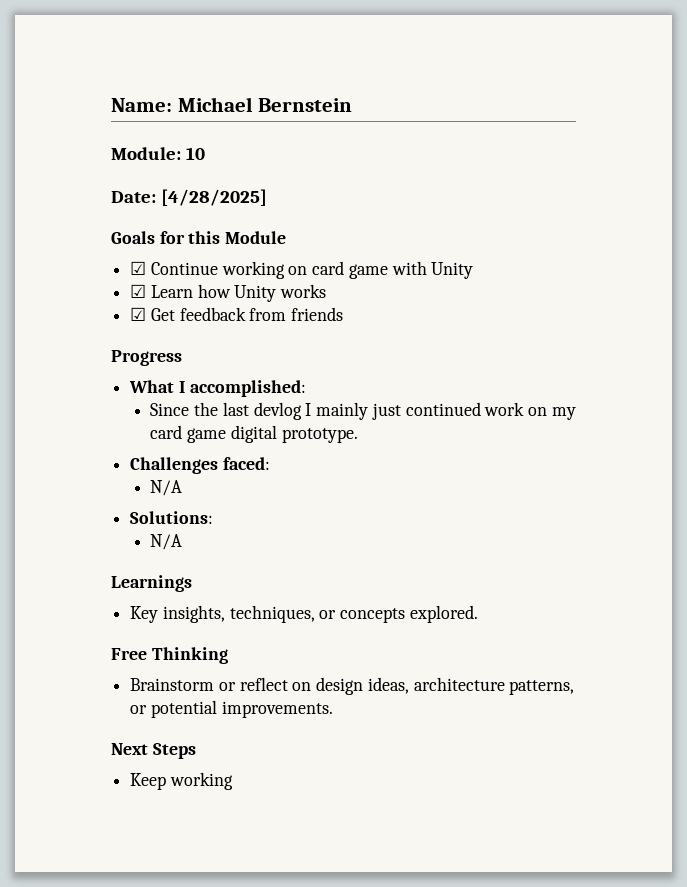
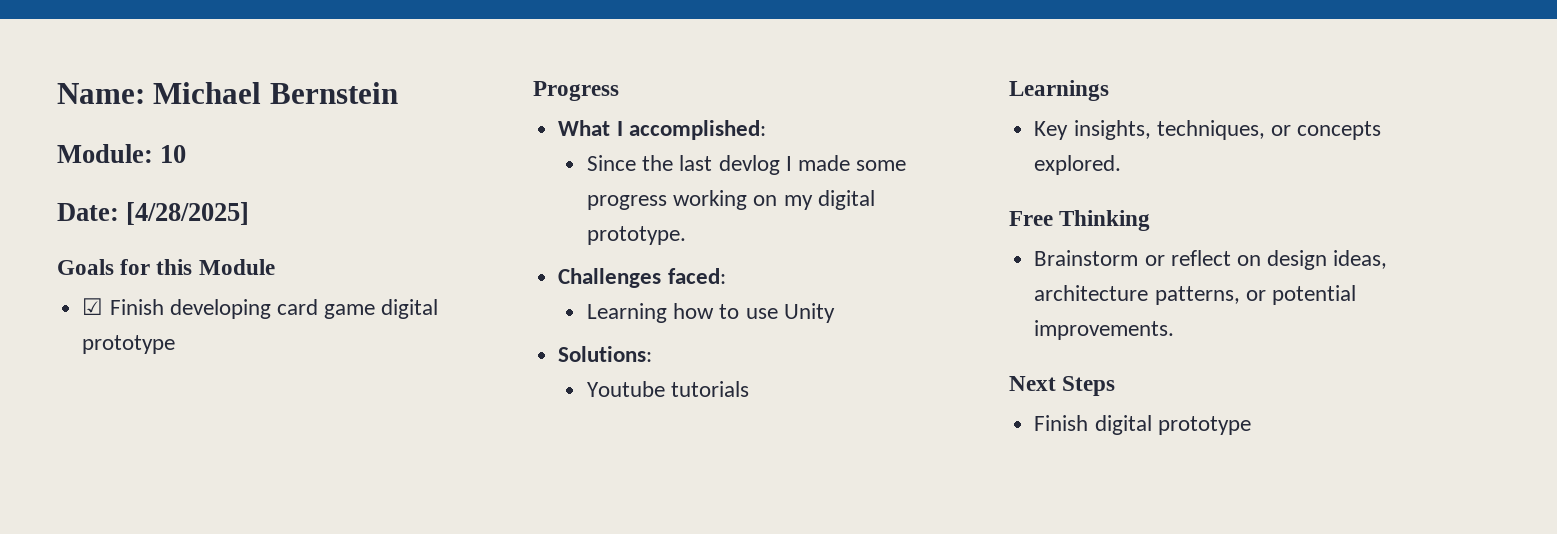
[150,261,474,279] [130,284,327,302] [130,307,344,321] Continue working on card game with Unity // ☑ Learn how Unity works // ☑ Get feedback from friends -> [109,299,439,319] [82,335,176,354] Finish developing card game digital prototype
[316,402,576,420] [150,425,227,443] mainly just continued work on my card game -> [797,155,907,171] [586,190,813,210] made some progress working on my
[150,480,183,496] N/A -> [586,303,835,323] Learning how to use Unity
[150,534,183,550] N/A -> [586,381,750,397] Youtube tutorials
[130,772,233,790] Keep working -> [1034,415,1251,435] Finish digital prototype

